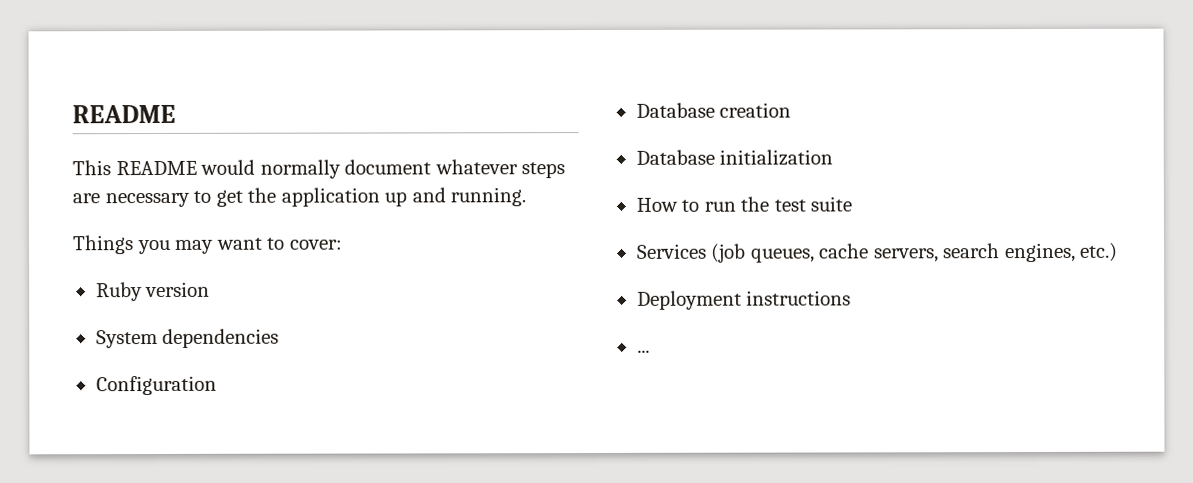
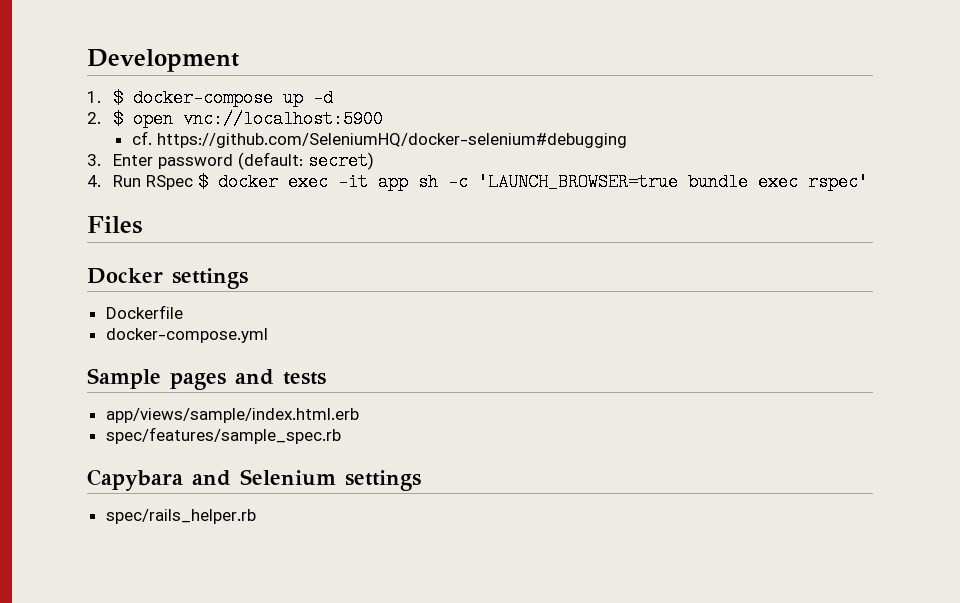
[72,104,176,124] [72,159,566,179] [72,187,527,208] [72,235,343,255] [95,281,211,302] [95,328,280,349] [95,375,217,396] [635,102,792,118] [635,149,834,166] [635,196,853,212] [636,242,1119,263] [636,290,852,310] [636,349,650,353] README // This README would normally document whatever steps are necessary to get the application up and running. // Things you may want to cover: // Ruby version // System dependencies // Configuration // Database creation // Database initialization // How to run the test suite // Services (job queues, cache servers, search engines, etc.) // Deployment instructions // ... -> [87,49,239,72] [87,89,333,107] [87,110,383,128] [131,131,627,148] [87,152,374,170] [87,173,868,191] [87,216,143,234] [87,268,248,289] [105,305,183,319] [105,328,268,343] [87,368,326,390] [105,408,359,423] [105,427,341,444] [87,469,421,491] [105,509,256,524] Development // 1. $ docker-compose up -d // 2. $ open vnc://localhost:5900 // cf. https://github.com/SeleniumHQ/docker-selenium#debugging // 3. Enter password (default: secret) // 4. Run RSpec $ docker exec -it app sh -c 'LAUNCH_BROWSER=true bundle exec rspec' // Files // Docker settings // Dockerfile // docker-compose.yml // Sample pages and tests // app/views/sample/index.html.erb // spec/features/sample_spec.rb // Capybara and Selenium settings // spec/rails_helper.rb

